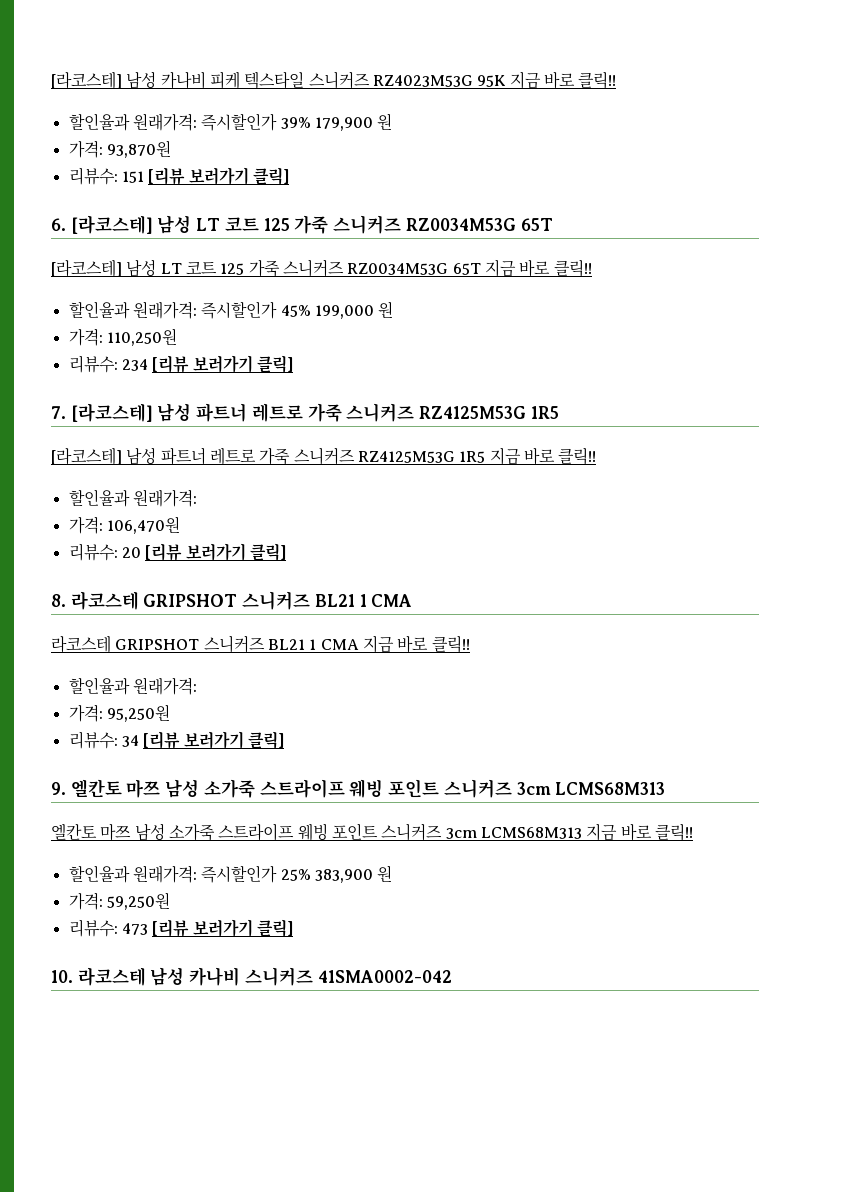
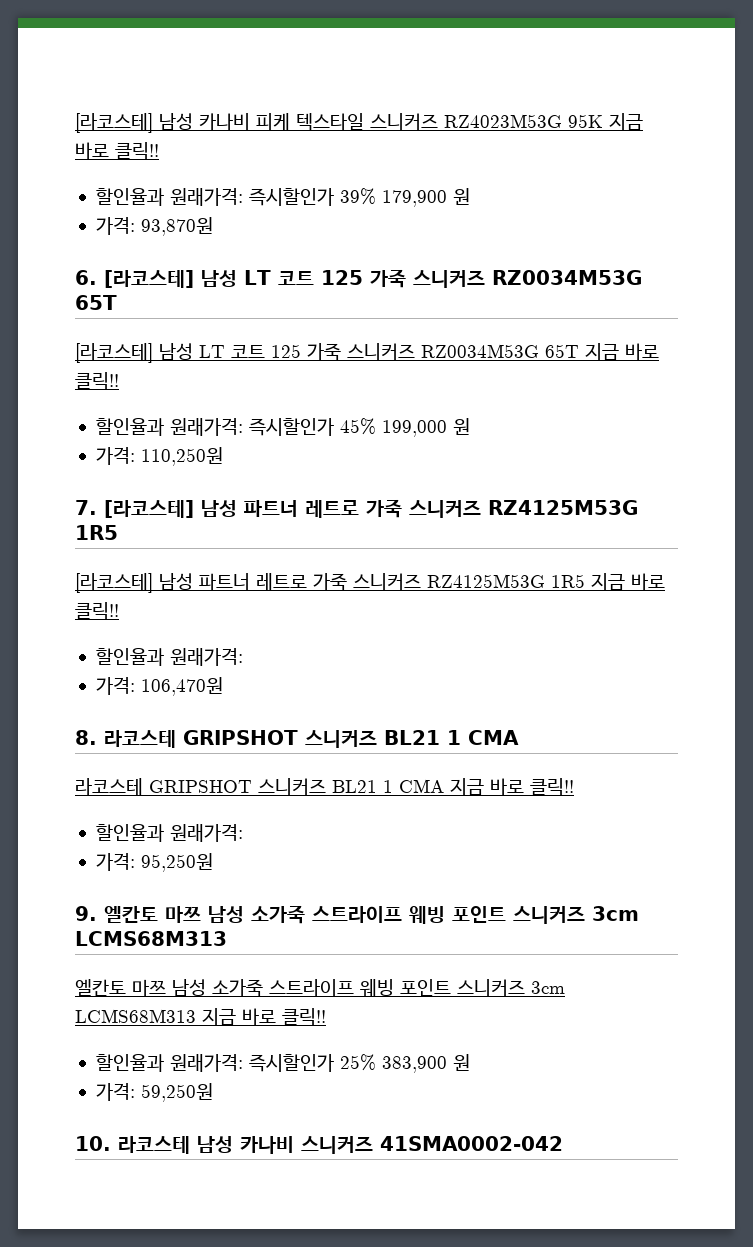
[68,167,289,185] // 리뷰수: 151 [리뷰 보러가기 클릭] -> (213, 226) none
[68,355,293,373] // 리뷰수: 234 [리뷰 보러가기 클릭] -> (223, 456) none
[68,543,286,561] // 리뷰수: 20 [리뷰 보러가기 클릭] -> (223, 686) none
[68,731,284,749] // 리뷰수: 34 [리뷰 보러가기 클릭] -> (213, 862) none
[68,919,293,937] // 리뷰수: 473 [리뷰 보러가기 클릭] -> (213, 1092) none

